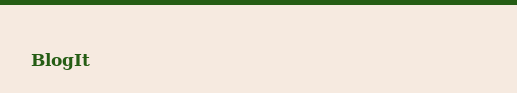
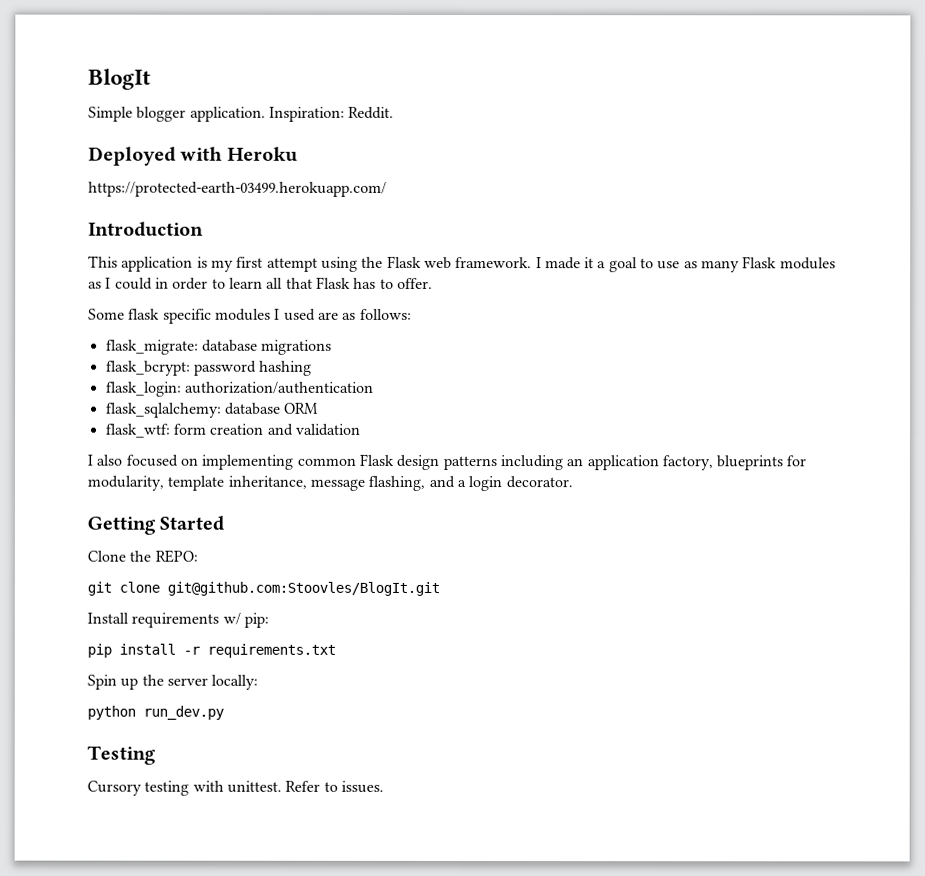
(90, 61) none -> [88,106,395,122] [88,146,298,166] [88,181,387,197] [88,221,204,237] [88,255,836,273] [88,276,433,290] [88,308,412,324] [105,339,333,355] [105,360,313,376] [105,381,374,397] [105,402,320,418] [105,423,361,438] [87,453,807,471] [87,475,573,492] [87,515,225,535] [87,549,198,563] [87,581,440,596] [87,612,269,628] [87,643,336,658] [87,674,259,690] [87,705,224,720] [87,745,156,765] [87,780,384,796] // Simple blogger application. Inspiration: Reddit. // Deployed with Heroku // https://protected-earth-03499.herokuapp.com/ // Introduction // This application is my first attempt using the Flask web framework. I made it a goal to use as many Flask modules as I could in order to learn all that Flask has to offer. // Some flask specific modules I used are as follows: // flask_migrate: database migrations // flask_bcrypt: password hashing // flask_login: authorization/authentication // flask_sqlalchemy: database ORM // flask_wtf: form creation and validation // I also focused on implementing common Flask design patterns including an application factory, blueprints for modularity, template inheritance, message flashing, and a login decorator. // Getting Started // Clone the REPO: // git clone git@github.com:Stoovles/BlogIt.git // Install requirements w/ pip: // pip install -r requirements.txt // Spin up the server locally: // python run_dev.py // Testing // Cursory testing with unittest. Refer to issues.

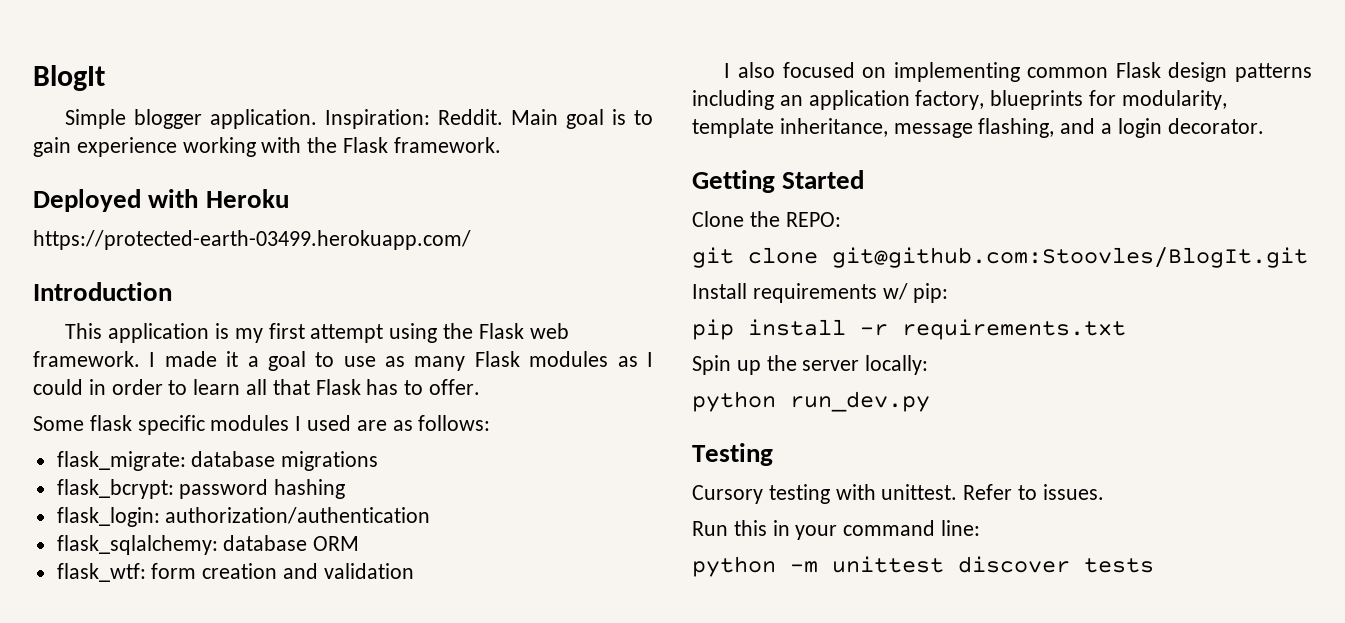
(395, 112) none -> [511,109,653,129] [33,137,501,157] Main goal is to gain experience working with the Flask framework.
(384, 786) none -> [692,520,981,540] [692,556,1154,577] // Run this in your command line: // python -m unittest discover tests

